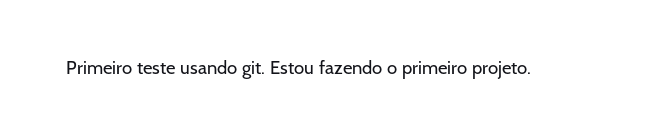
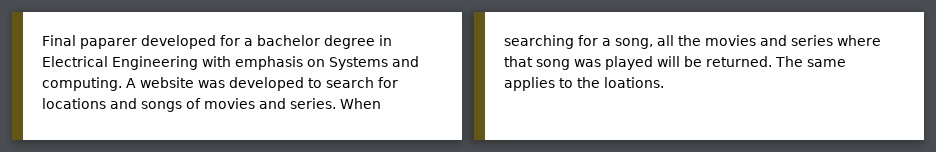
[66,60,531,79] Primeiro teste usando git. Estou fazendo o primeiro projeto. -> [42,35,392,49] [42,56,419,70] [42,77,398,91] [42,98,381,112] [504,35,881,49] [504,56,846,70] [504,77,664,91] Final paparer developed for a bachelor degree in Electrical Engineering with emphasis on Systems and computing. A website was developed to search for locations and songs of movies and series. When searching for a song, all the movies and series where that song was played will be returned. The same applies to the loations.

